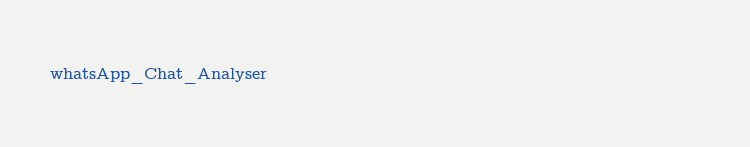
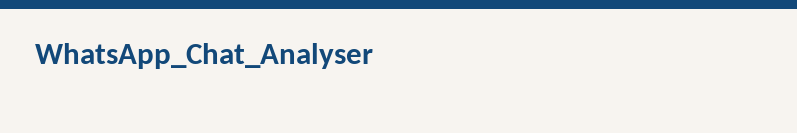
[50,68,267,84] whatsApp_Chat_Analyser -> [35,43,373,69] WhatsApp_Chat_Analyser

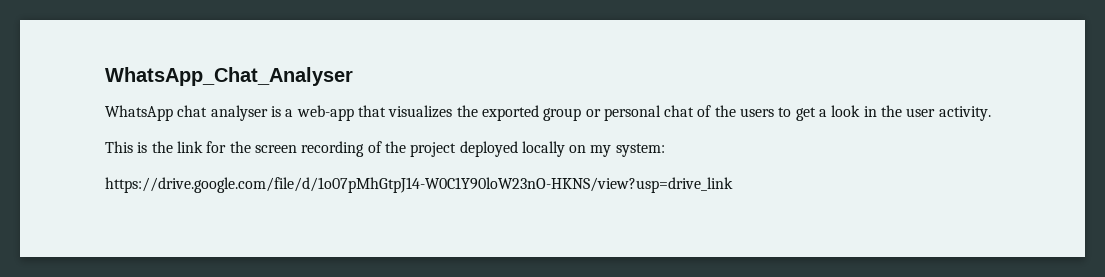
(373, 56) none -> [105,105,991,121] [105,141,665,157] [105,177,733,193] // WhatsApp chat analyser is a web-app that visualizes the exported group or personal chat of the users to get a look in the user activity. // This is the link for the screen recording of the project deployed locally on my system: // https://drive.google.com/file/d/1o07pMhGtpJ14-W0C1Y90loW23nO-HKNS/view?usp=drive_link

